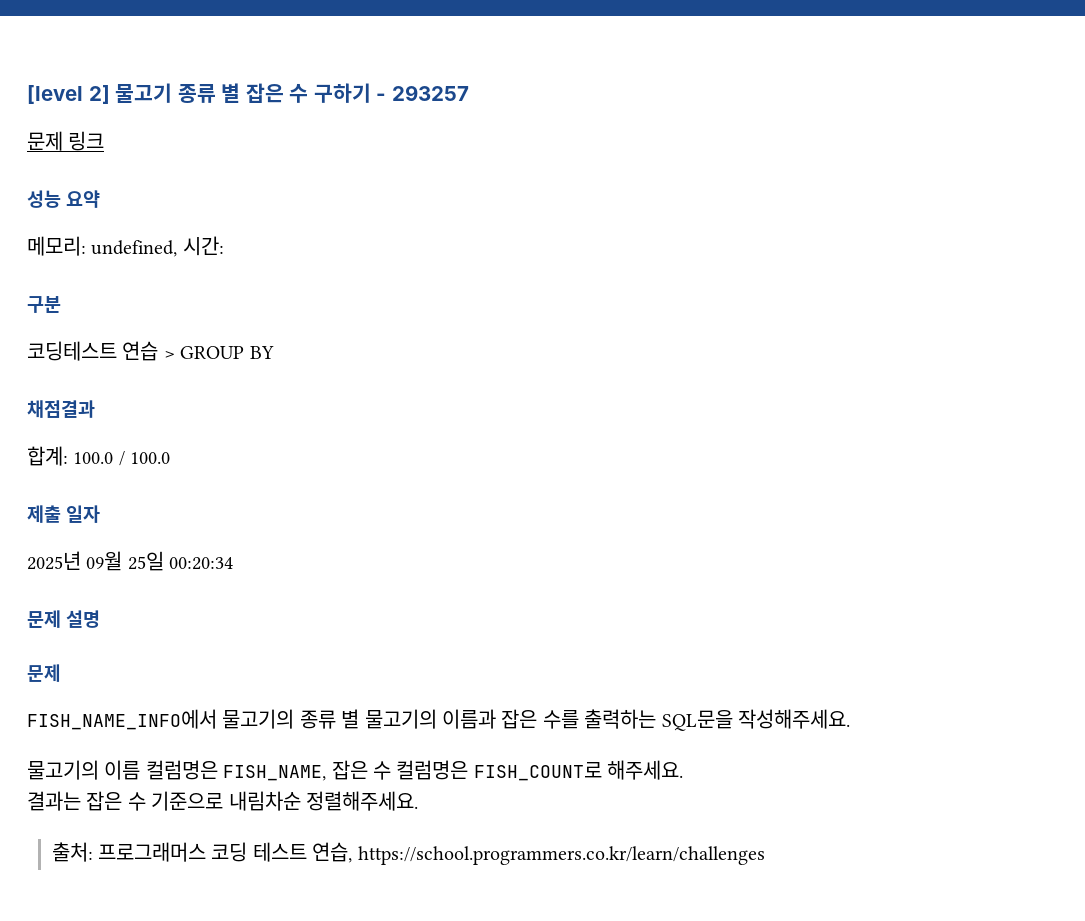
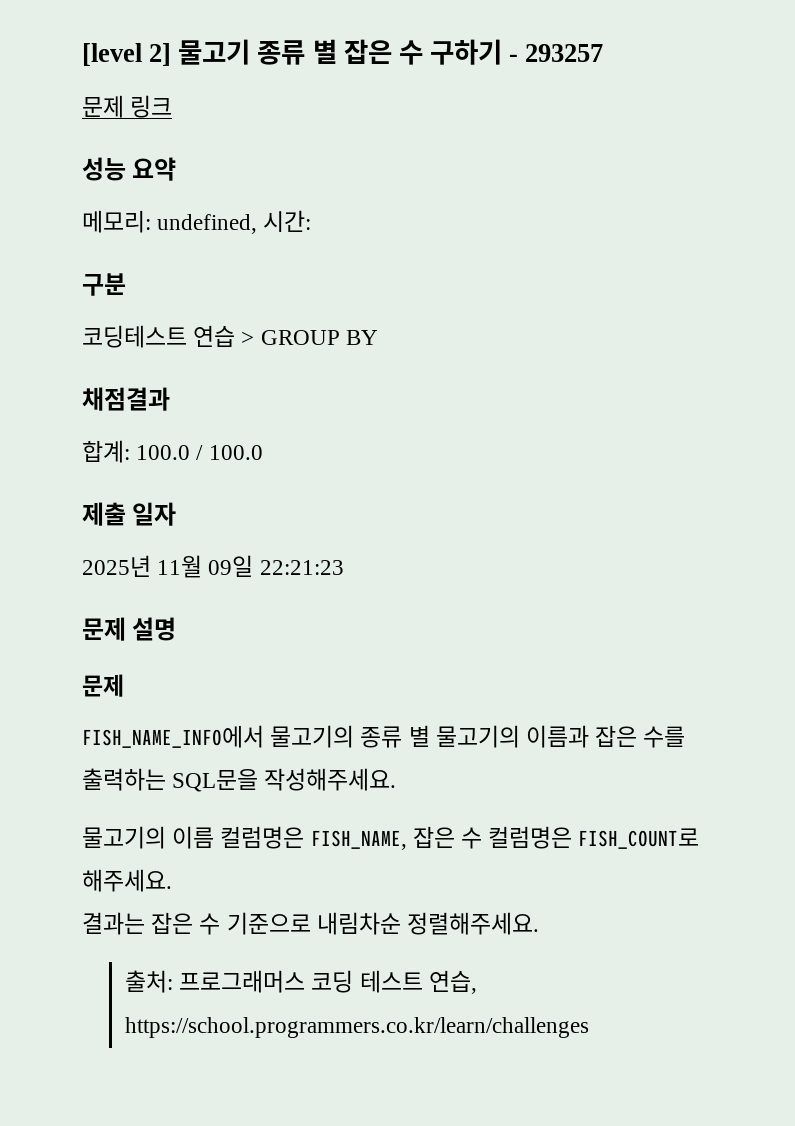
[86,551,234,571] 09월 25일 00:20:34 -> [157,555,344,578] 11월 09일 22:21:23

